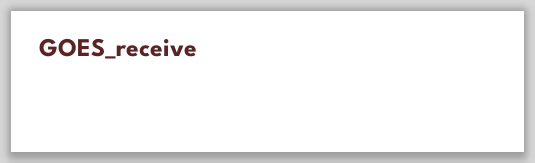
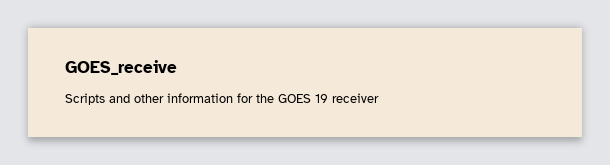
(197, 48) none -> [65,93,379,105] // Scripts and other information for the GOES 19 receiver

